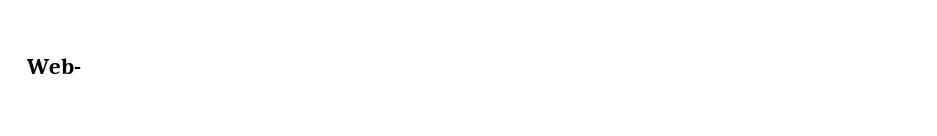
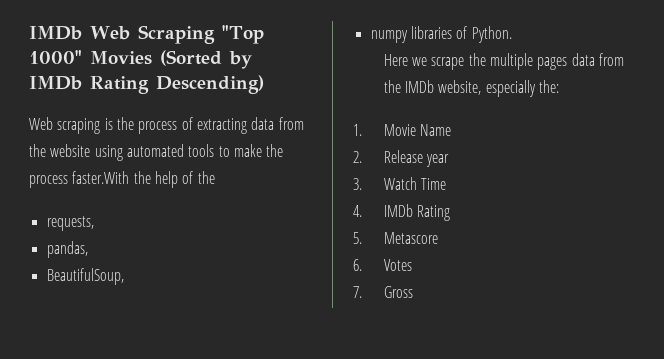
[26,58,81,74] Web- -> [29,25,264,44] [29,50,252,69] [29,75,264,94] [29,117,304,134] [29,144,284,161] [29,171,215,188] [46,216,94,231] [46,241,88,258] [46,268,124,285] [370,26,512,43] [383,53,625,70] [383,80,560,97] [353,124,452,136] [353,150,450,167] [353,177,447,190] [353,204,451,221] [353,232,438,244] [353,259,412,271] [353,286,413,298] IMDb Web Scraping "Top 1000" Movies (Sorted by IMDb Rating Descending) // Web scraping is the process of extracting data from the website using automated tools to make the process faster.With the help of the // requests, // pandas, // BeautifulSoup, // numpy libraries of Python. // Here we scrape the multiple pages data from the IMDb website, especially the: // 1. Movie Name // 2. Release year // 3. Watch Time // 4. IMDb Rating // 5. Metascore // 6. Votes // 7. Gross

